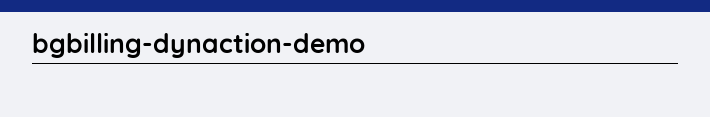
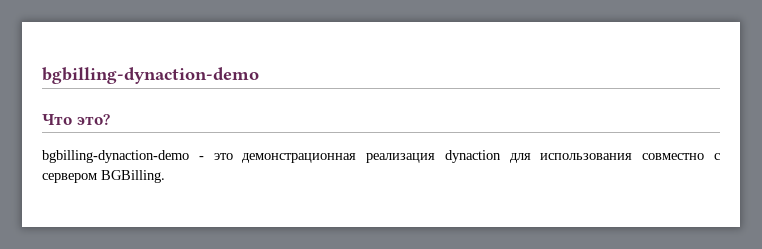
[32,32,365,58] bgbilling-dynaction-demo -> [42,67,259,84] [42,114,110,125] [42,150,720,163] [42,170,165,183] bgbilling-dynaction-demo // Что это? // bgbilling-dynaction-demo - это демонстрационная реализация dynaction для использования совместно с сервером BGBilling.

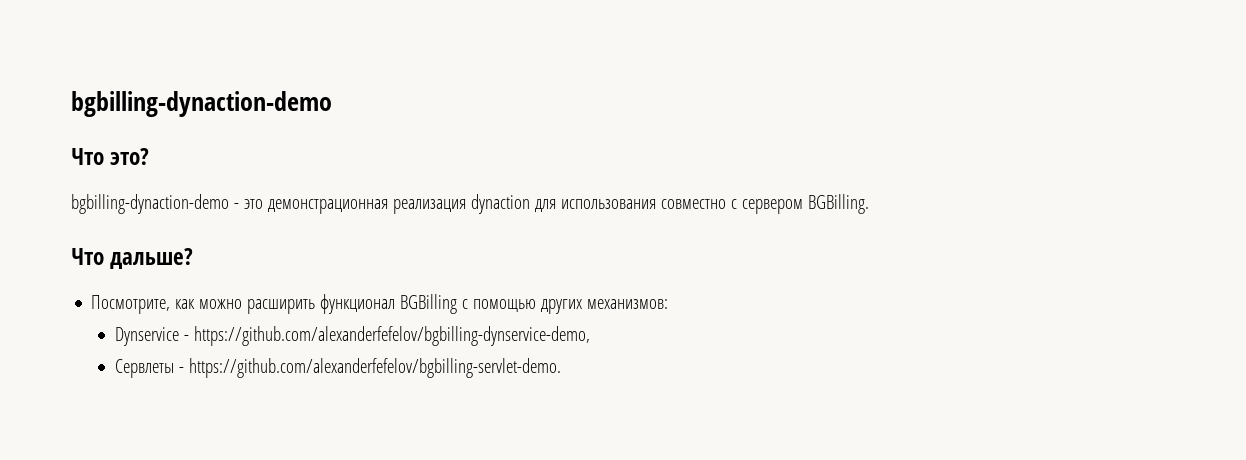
(165, 176) none -> [71,248,194,269] [91,294,669,314] [114,326,590,346] [114,358,561,378] // Что дальше? // Посмотрите, как можно расширить функционал BGBilling с помощью других механизмов: // Dynservice - https://github.com/alexanderfefelov/bgbilling-dynservice-demo, // Сервлеты - https://github.com/alexanderfefelov/bgbilling-servlet-demo.

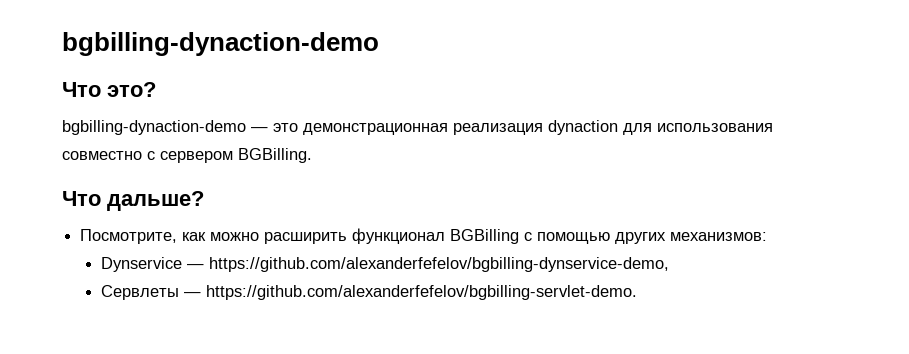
[233,203,239,209] - -> [251,127,268,132] —
[183,335,189,341] - -> [186,264,204,269] —
[178,367,184,373] - -> [183,292,201,297] —

